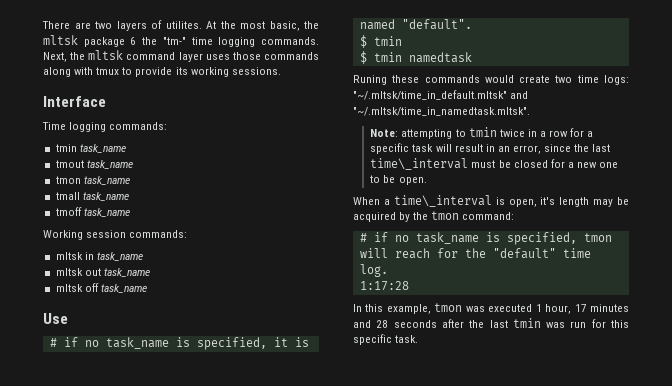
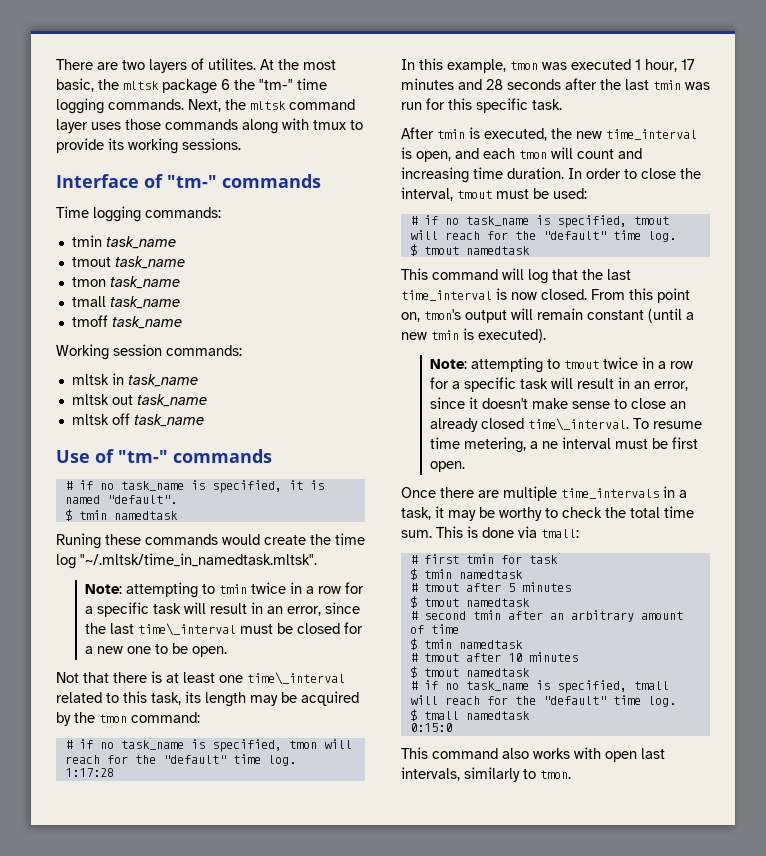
(106, 101) none -> [144,174,321,188] of "tm-" commands
(68, 318) none -> [95,449,272,463] of "tm-" commands
[359,51,402,64] // $ tmin -> (107, 515) none
[555,75,629,85] [353,90,529,100] two time logs: "~/.mltsk/time_in_default.mltsk" and -> [310,533,365,545] [56,554,76,569] the time log
[353,195,556,207] When a time\_interval is open, it's -> [56,671,345,685] [56,691,201,705] Not that there is at least one time\_interval related to this task, its
(419, 339) none -> [401,127,697,141] [401,147,642,162] [401,167,701,183] [401,187,587,201] [409,215,669,228] [409,230,676,242] [409,244,530,256] [401,268,631,284] [401,288,690,303] [401,308,694,323] [401,328,546,343] [429,357,693,373] [429,377,688,392] [429,397,686,409] [429,418,702,432] [429,437,698,453] [429,461,465,472] [401,486,687,501] [401,506,694,521] [401,526,579,538] [409,554,558,564] [409,568,523,580] [409,582,571,592] [409,596,530,608] [409,610,683,622] [409,624,459,634] [409,638,523,650] [409,652,578,662] [409,666,530,678] [409,680,669,693] [409,695,676,707] [409,709,530,721] [409,723,452,732] [401,747,665,762] [401,767,571,782] // After tmin is executed, the new time_interval is open, and each tmon will count and increasing time duration. In order to close the interval, tmout must be used: // # if no task_name is specified, tmout will reach for the "default" time log. // $ tmout namedtask // This command will log that the last time_interval is now closed. From this point on, tmon's output will remain constant (until a new tmin is executed). // Note: attempting to tmout twice in a row for a specific task will result in an error, since it doesn't make sense to close an already closed time\_interval. To resume time metering, a ne interval must be first open. // Once there are multiple time_intervals in a task, it may be worthy to check the total time sum. This is done via tmall: // # first tmin for task // $ tmin namedtask // # tmout after 5 minutes // $ tmout namedtask // # second tmin after an arbitrary amount of time // $ tmin namedtask // # tmout after 10 minutes // $ tmout namedtask // # if no task_name is specified, tmall will reach for the "default" time log. // $ tmall namedtask // 0:15:0 // This command also works with open last intervals, similarly to tmon.

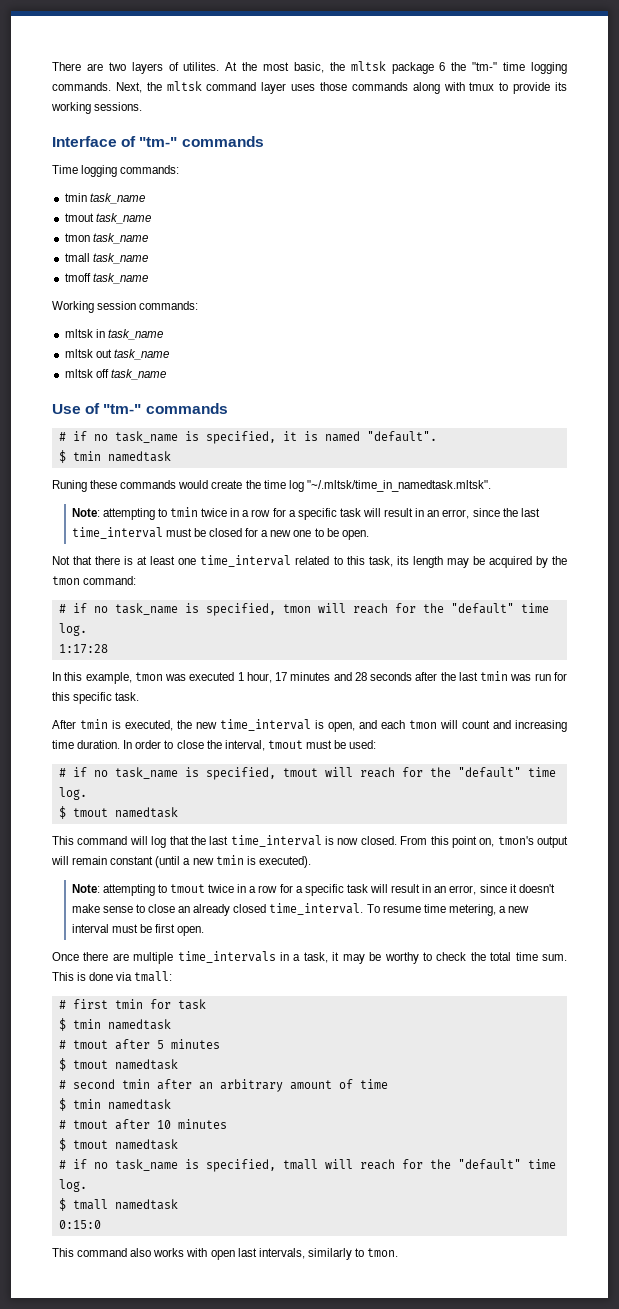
[137,623,236,636] time\_interval -> [71,527,163,539] time_interval
[247,672,345,685] time\_interval -> [200,555,292,567] time_interval
[527,418,629,431] time\_interval. -> [269,903,364,915] time_interval.
[541,441,558,449] ne -> [508,906,530,913] new

